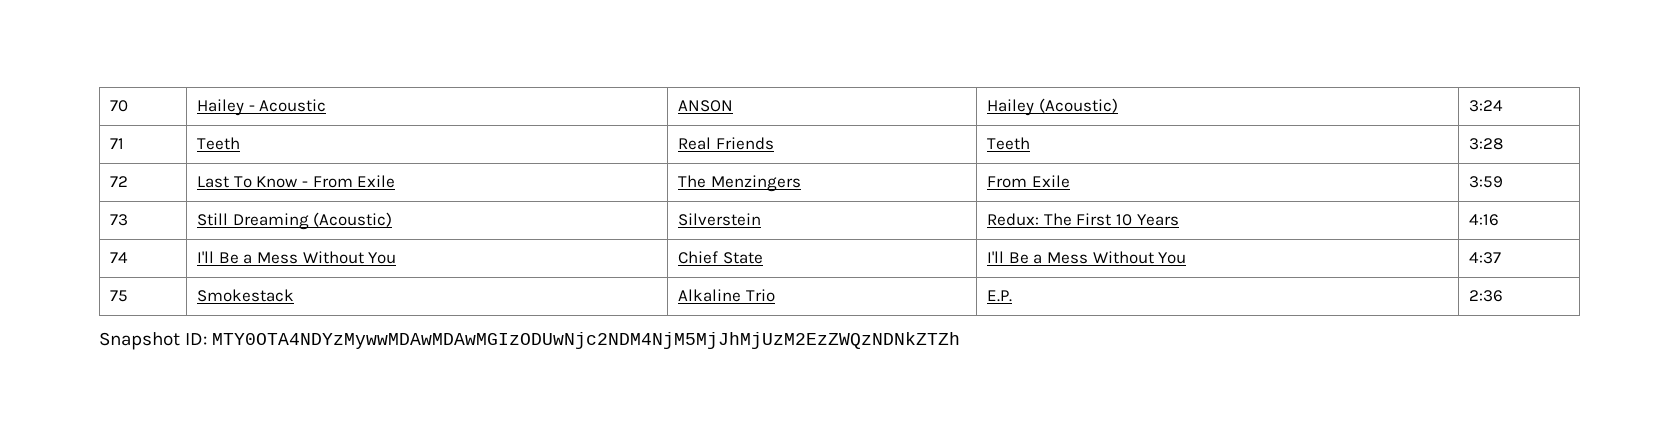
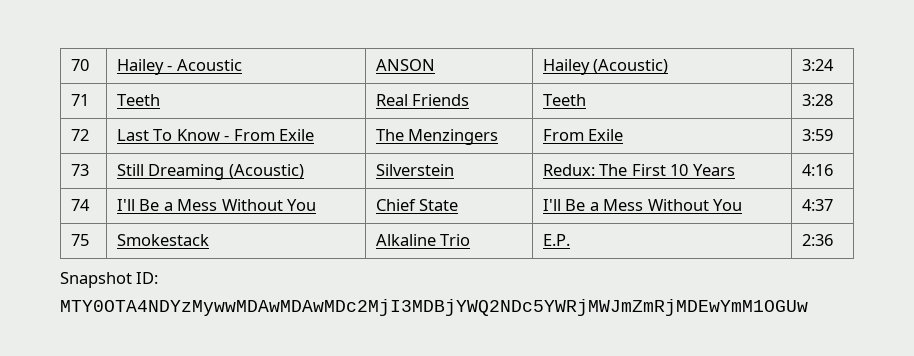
[212,332,961,349] MTY0OTA4NDYzMywwMDAwMDAwMGIzODUwNjc2NDM4NjM5MjJhMjUzM2EzZWQzNDNkZTZh -> [60,299,808,316] MTY0OTA4NDYzMywwMDAwMDAwMDc2MjI3MDBjYWQ2NDc5YWRjMWJmZmRjMDEwYmM1OGUw

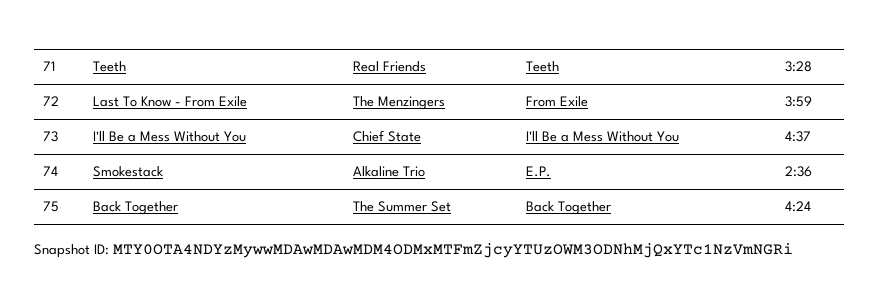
[70,59,89,71] [116,59,242,75] [375,59,435,71] [542,59,669,75] [801,59,834,71] 70 | Hailey - Acoustic | ANSON | Hailey (Acoustic) | 3:24 // -> (42, 66) none
[116,164,304,180] [375,164,454,176] [542,164,735,176] [801,164,833,176] [70,199,90,211] | Still Dreaming (Acoustic) | Silverstein | Redux: The First 10 Years | 4:16 // 74 -> (58, 136) none
[70,234,89,246] 75 -> [42,166,58,176] 74
(833, 240) none -> [42,201,59,212] [92,201,178,215] [352,201,451,212] [525,201,611,215] [784,201,811,212] // 75 | Back Together | The Summer Set | Back Together | 4:24
[60,299,808,316] MTY0OTA4NDYzMywwMDAwMDAwMDc2MjI3MDBjYWQ2NDc5YWRjMWJmZmRjMDEwYmM1OGUw -> [113,243,793,258] MTY0OTA4NDYzMywwMDAwMDAwMDM4ODMxMTFmZjcyYTUzOWM3ODNhMjQxYTc1NzVmNGRi

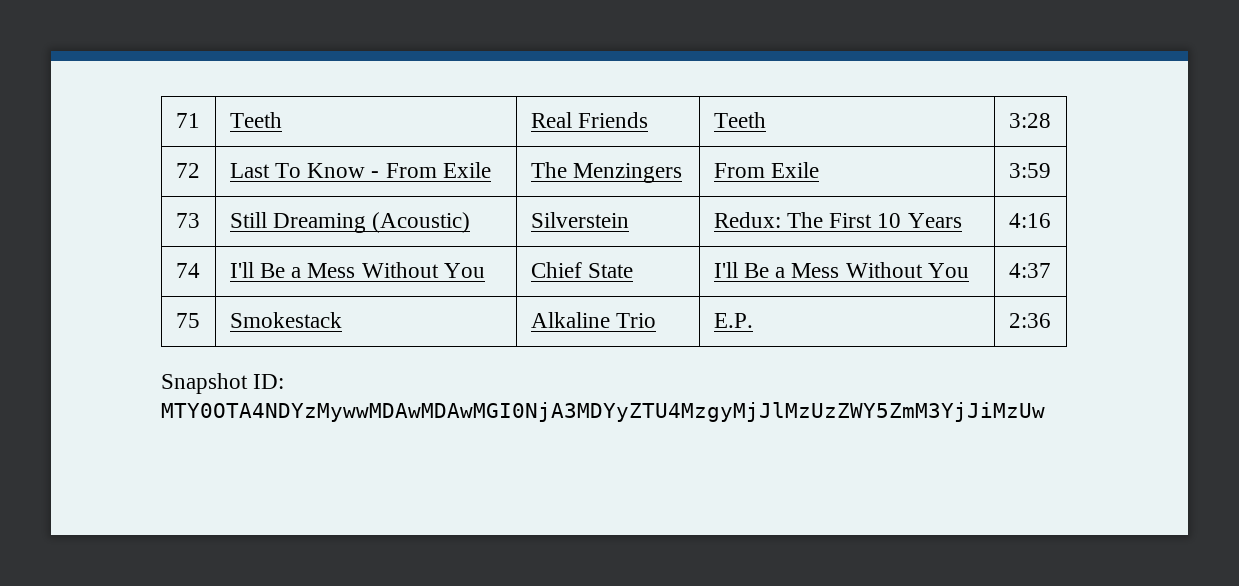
(58, 136) none -> [229,212,471,233] [530,212,629,228] [713,212,962,228] [1008,213,1051,228] [175,263,200,278] | Still Dreaming (Acoustic) | Silverstein | Redux: The First 10 Years | 4:16 // 74
[42,166,58,176] 74 -> [175,313,200,328] 75
[42,201,59,212] [92,201,178,215] [352,201,451,212] [525,201,611,215] [784,201,811,212] // 75 | Back Together | The Summer Set | Back Together | 4:24 -> (1051, 320) none
[113,243,793,258] MTY0OTA4NDYzMywwMDAwMDAwMDM4ODMxMTFmZjcyYTUzOWM3ODNhMjQxYTc1NzVmNGRi -> [161,402,1045,422] MTY0OTA4NDYzMywwMDAwMDAwMGI0NjA3MDYyZTU4MzgyMjJlMzUzZWY5ZmM3YjJiMzUw

